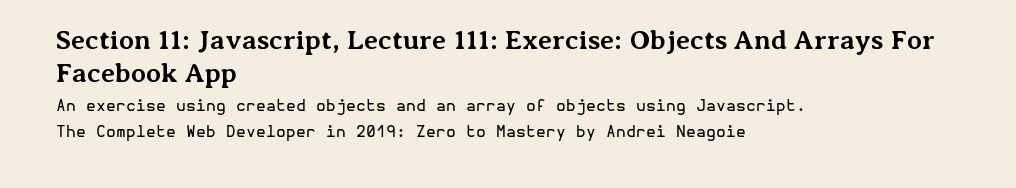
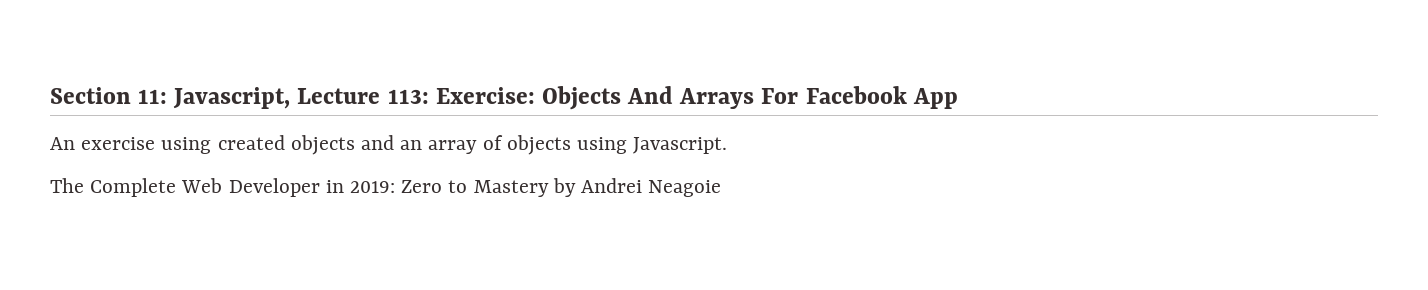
[453,31,498,49] 111: -> [387,89,429,104] 113:

